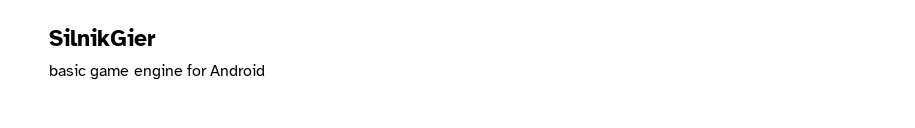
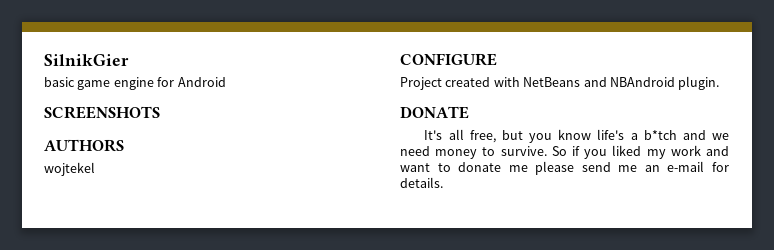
(266, 70) none -> [44,106,160,119] [44,139,124,152] [44,162,95,176] [400,53,497,66] [400,76,720,90] [400,106,469,119] [424,129,729,143] [400,145,729,159] [400,161,729,175] [400,177,443,188] // SCREENSHOTS // AUTHORS // wojtekel // CONFIGURE // Project created with NetBeans and NBAndroid plugin. // DONATE // It's all free, but you know life's a b*tch and we need money to survive. So if you liked my work and want to donate me please send me an e-mail for details.

